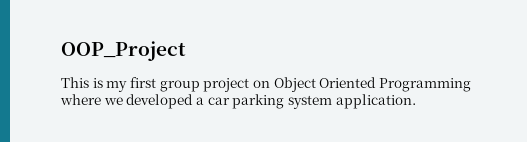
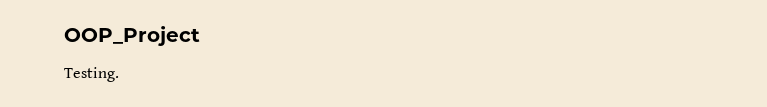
[61,77,471,92] [60,94,416,109] This is my first group project on Object Oriented Programming where we developed a car parking system application. -> [64,67,119,82] Testing.

